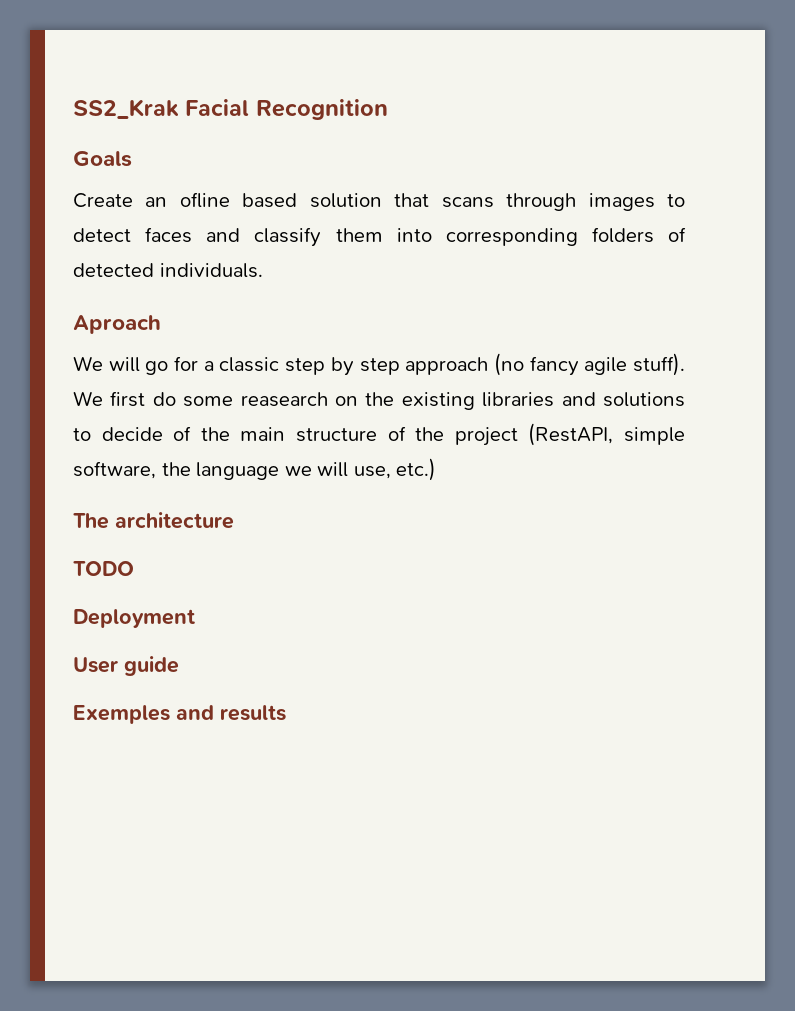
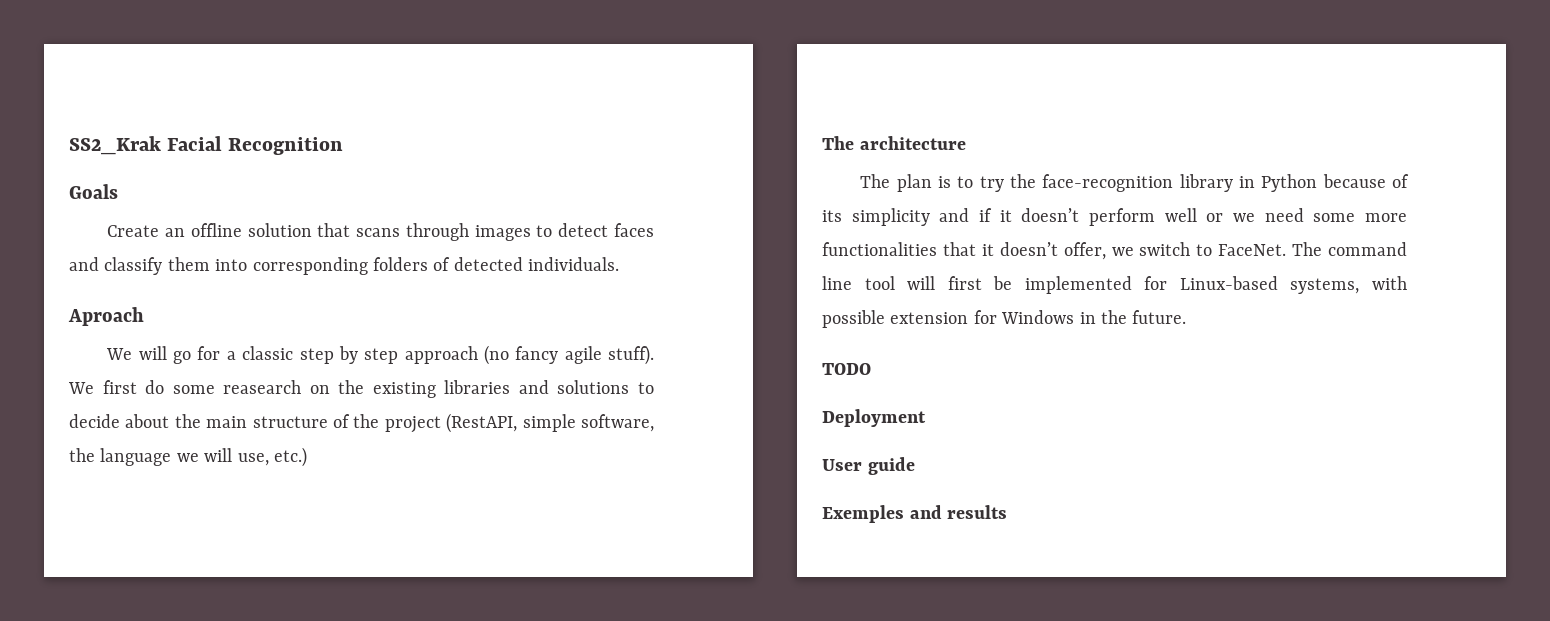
[179,192,298,208] ofline based -> [190,223,242,237] offline
[173,426,192,441] of -> [125,414,170,428] about
(234, 520) none -> [860,174,1409,192] [822,208,1407,226] [822,242,1407,260] [822,276,1407,294] [822,310,1187,328] // The plan is to try the face-recognition library in Python because of its simplicity and if it doesn’t perform well or we need some more functionalities that it doesn’t offer, we switch to FaceNet. The command line tool will first be implemented for Linux-based systems, with possible extension for Windows in the future.

